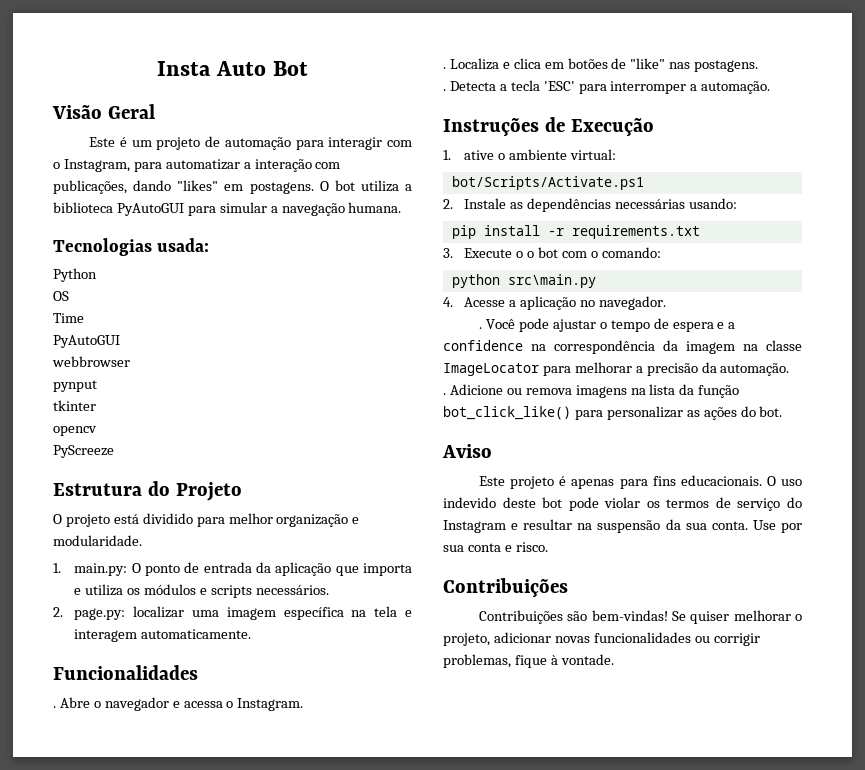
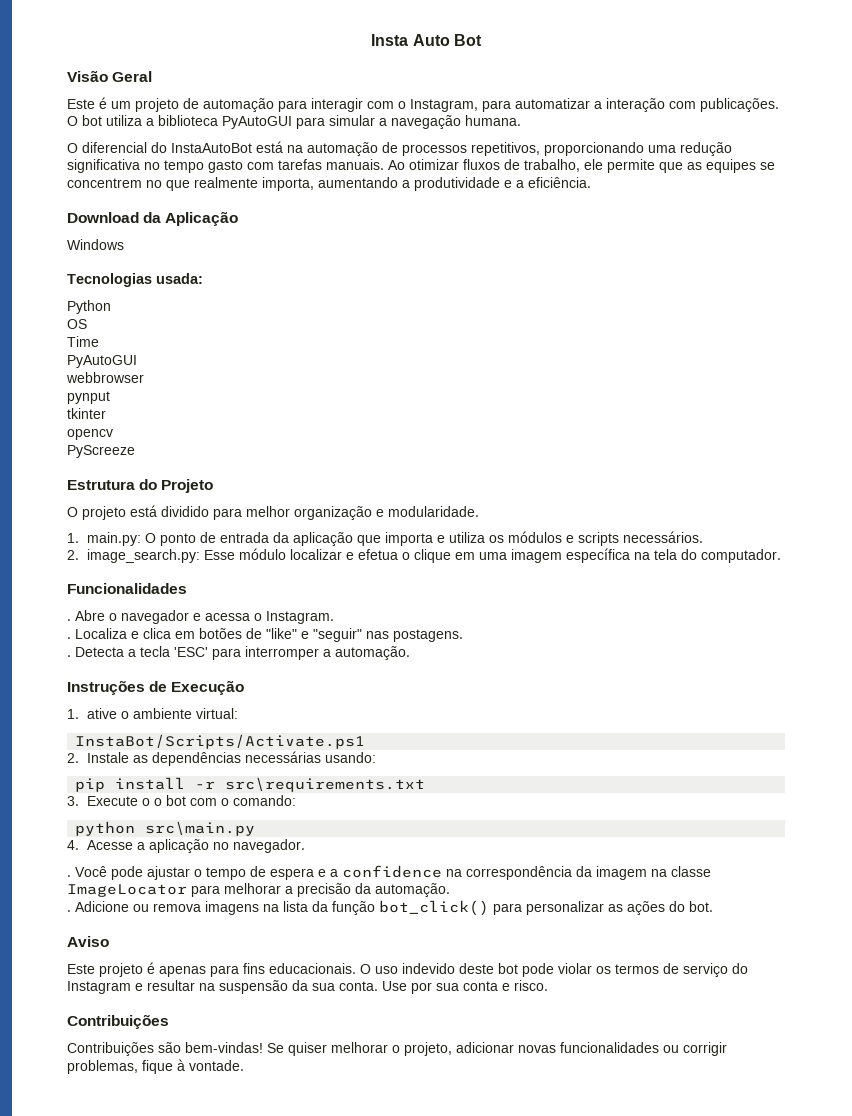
[53,180,314,194] publicações, dando "likes" em postagens. -> [700,98,779,112] publicações.
(402, 207) none -> [67,141,732,156] [67,159,775,173] [67,177,591,191] [67,211,239,226] [67,239,124,250] // O diferencial do InstaAutoBot está na automação de processos repetitivos, proporcionando uma redução significativa no tempo gasto com tarefas manuais. Ao otimizar fluxos de trabalho, ele permite que as equipes se concentrem no que realmente importa, aumentando a produtividade e a eficiência. // Download da Aplicação // Windows
[74,606,185,620] page.py: localizar -> [87,548,476,563] image_search.py: Esse módulo localizar e efetua o clique em
[405,610,413,617] [74,629,252,642] e interagem automaticamente. -> [681,549,782,563] do computador.
(666, 63) none -> [301,628,362,642] e "seguir"
[451,176,644,190] bot/Scripts/Activate.ps1 -> [75,734,366,749] InstaBot/Scripts/Activate.ps1
[571,225,700,239] requirements.txt -> [225,777,426,792] src\requirements.txt
[443,406,571,420] bot_click_like() -> [379,900,489,916] bot_click()

